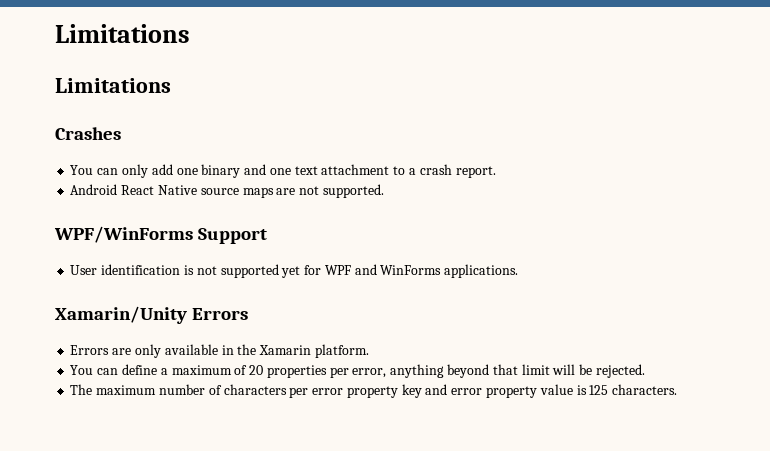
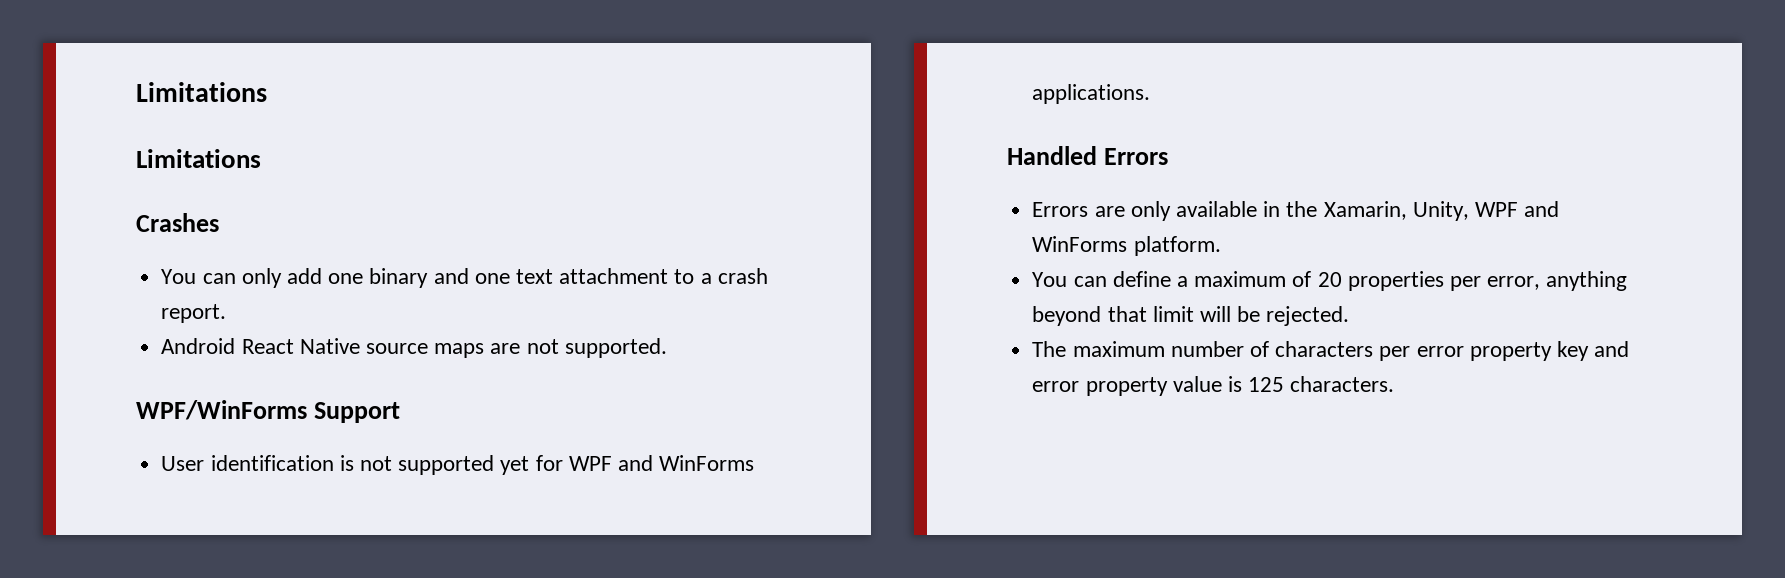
[55,306,187,324] Xamarin/Unity -> [1007,146,1097,165] Handled
[259,345,312,355] Xamarin -> [1323,201,1560,221] [1032,236,1128,252] Xamarin, Unity, WPF and WinForms

